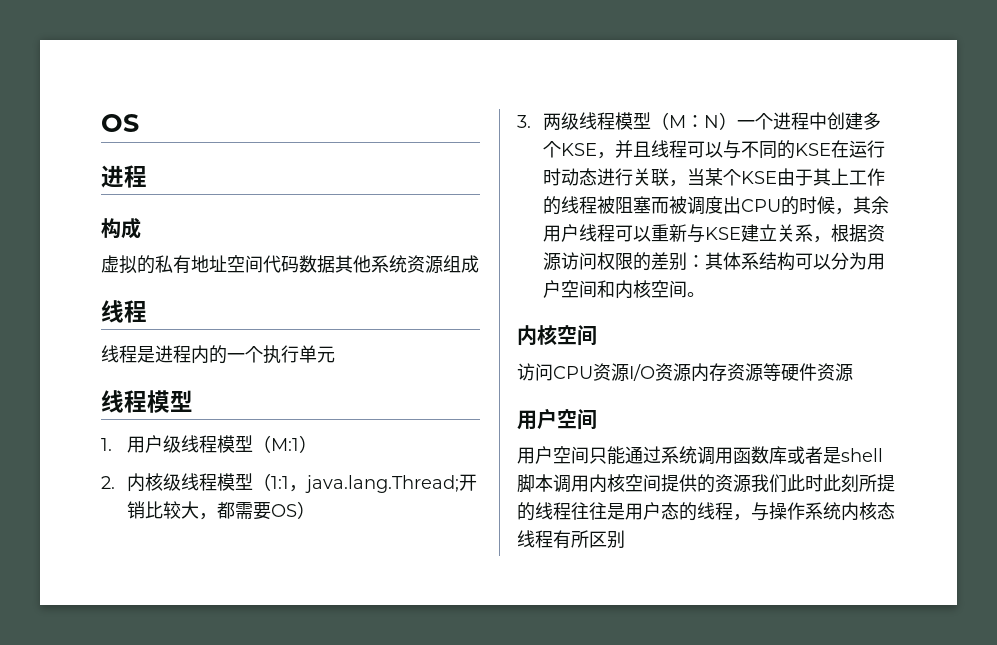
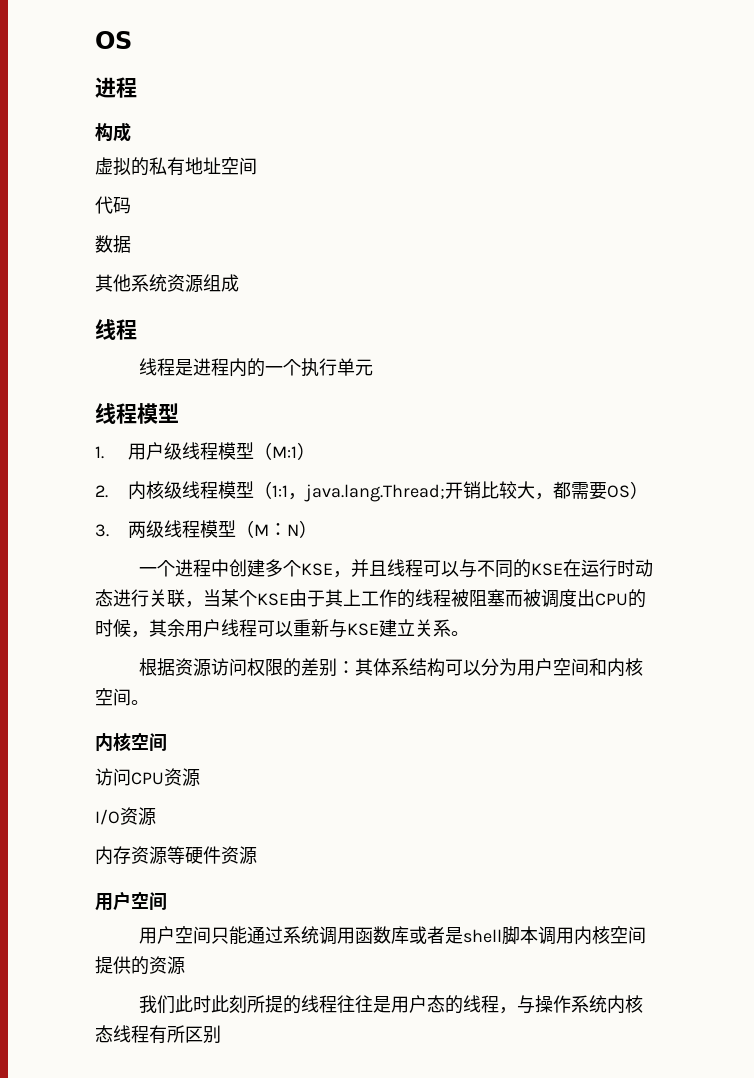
(263, 264) none -> (257, 166) //
(299, 264) none -> (131, 205) //
(335, 264) none -> (131, 244) //
(737, 121) none -> (318, 529) //
[812,236,831,243] ， -> [451,631,469,636] 。 //
(629, 372) none -> (200, 777) //
(691, 372) none -> (156, 816) //
(751, 483) none -> (185, 965) //

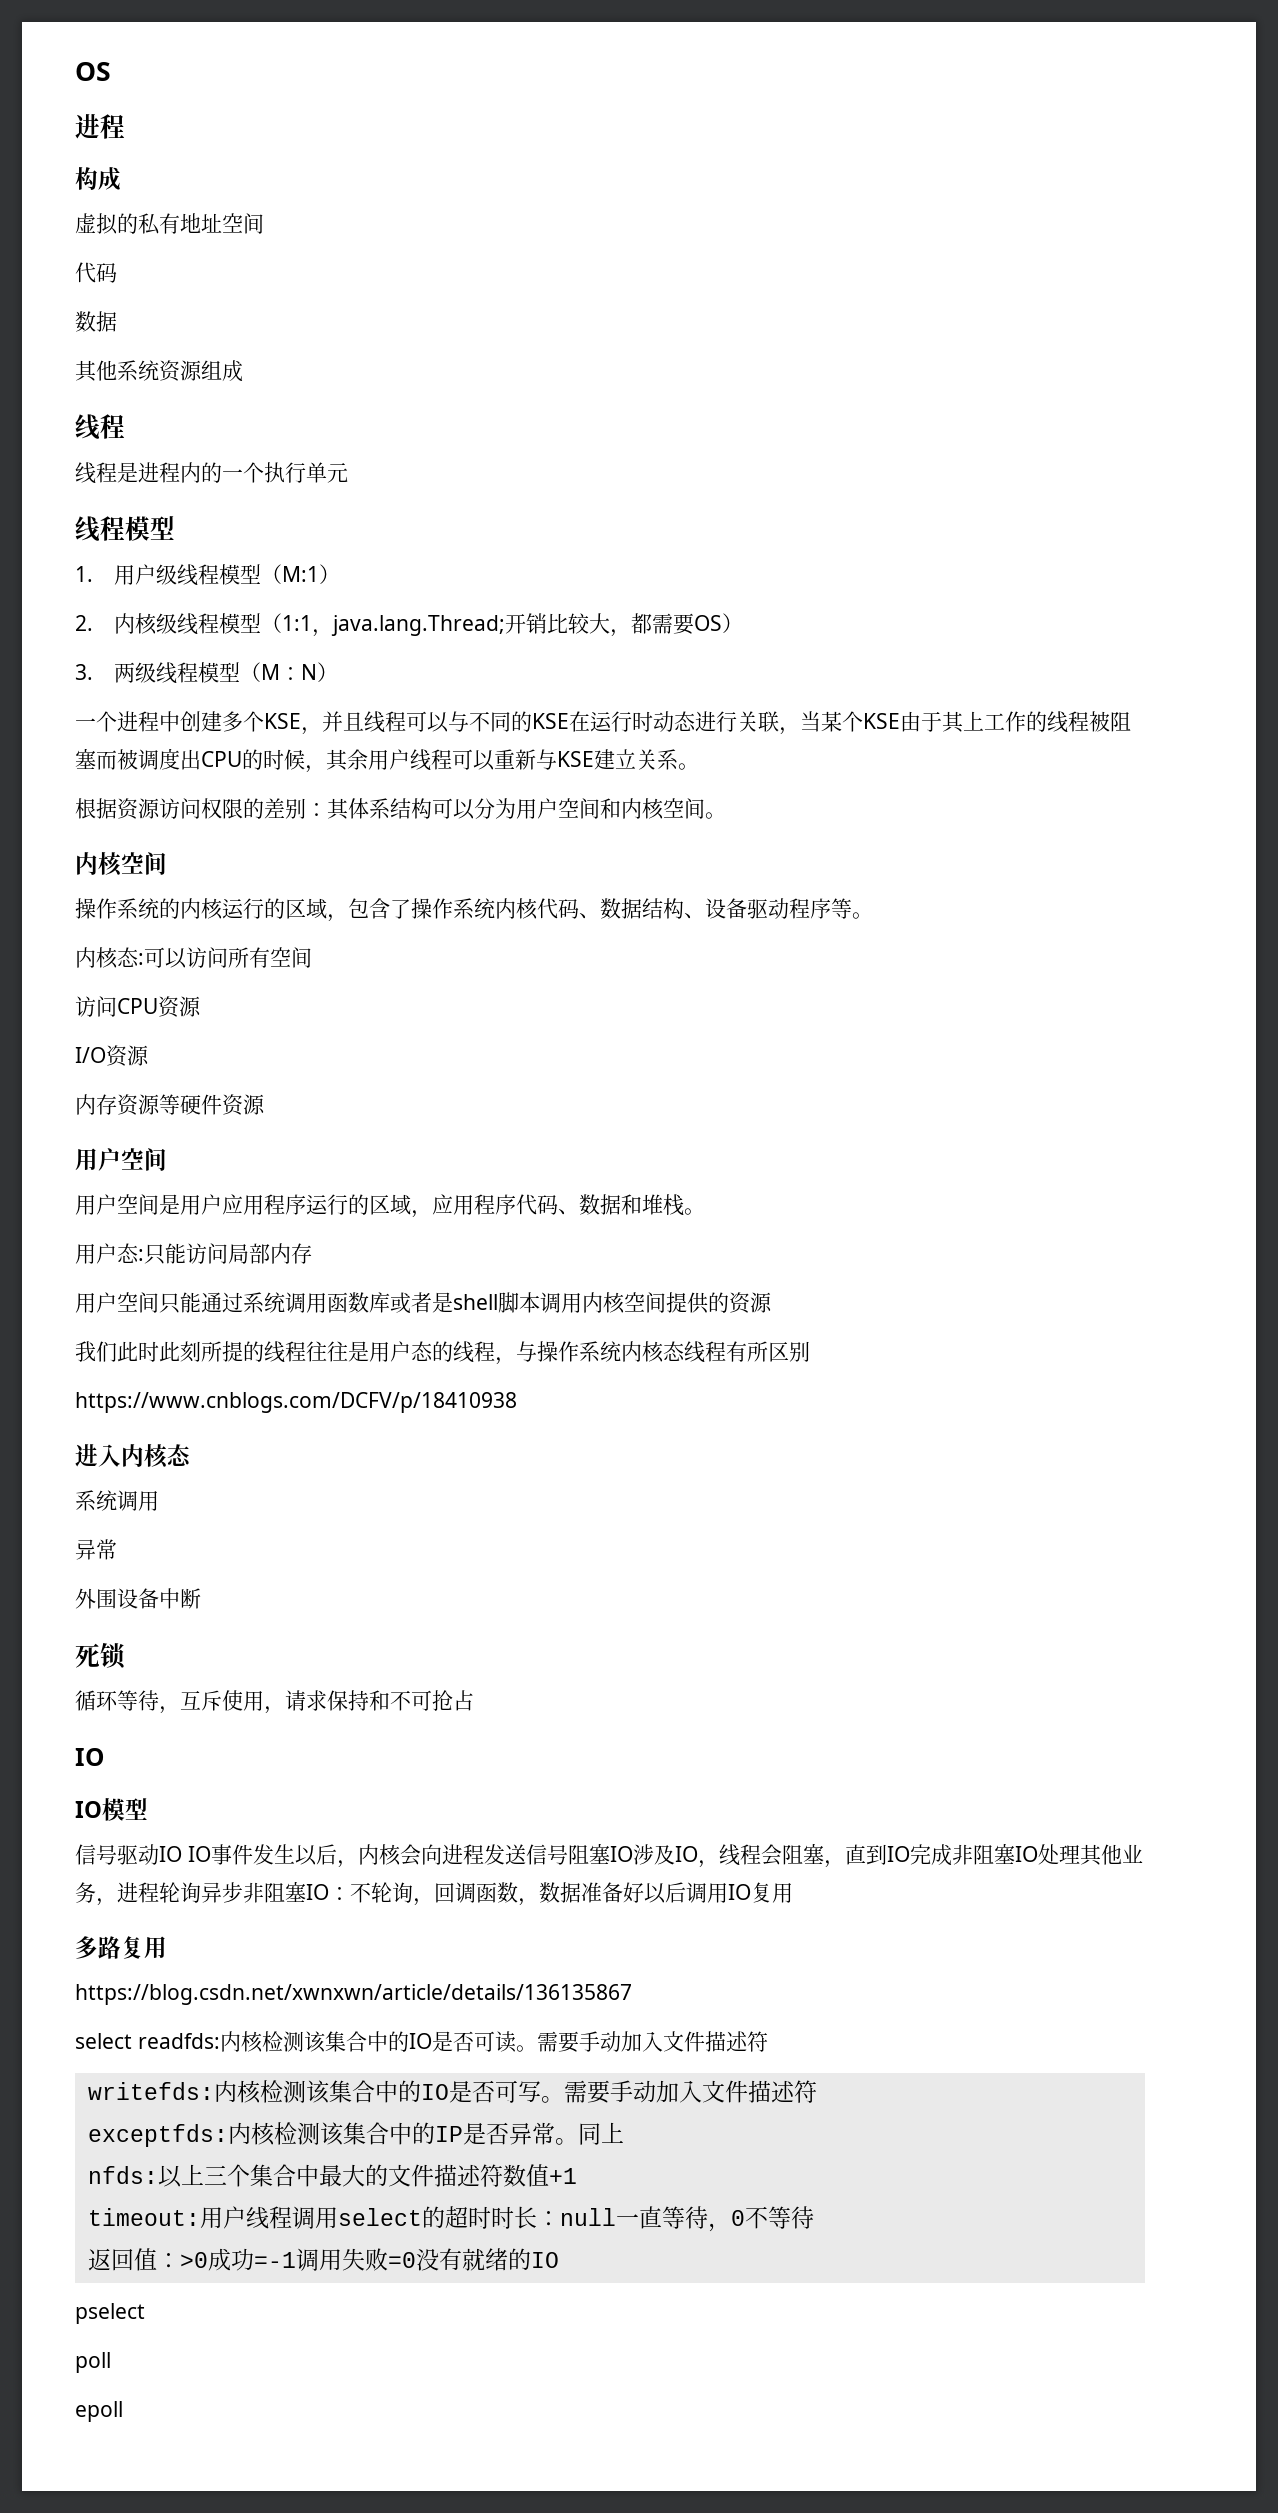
(167, 742) none -> [75,898,873,922] [75,947,312,969] // 操作系统的内核运行的区域，包含了操作系统内核代码、数据结构、设备驱动程序等。 // 内核态:可以访问所有空间
(167, 901) none -> [75,1194,705,1218] [75,1243,312,1265] // 用户空间是用户应用程序运行的区域，应用程序代码、数据和堆栈。 // 用户态:只能访问局部内存
(221, 1034) none -> [75,1392,517,1413] [75,1444,191,1469] [75,1490,159,1511] [75,1539,117,1560] [75,1588,201,1609] [75,1642,126,1669] [75,1690,474,1714] [75,1748,105,1766] [75,1798,148,1821] [75,1843,1143,1868] [75,1881,793,1906] [75,1936,167,1959] [75,1984,632,2005] [75,2031,768,2053] [87,2080,817,2104] [87,2122,624,2147] [87,2164,577,2188] [87,2206,814,2232] [87,2248,559,2271] [75,2303,145,2324] [75,2352,111,2373] [75,2401,123,2422] // https://www.cnblogs.com/DCFV/p/18410938 // 进入内核态 // 系统调用 // 异常 // 外围设备中断 // 死锁 // 循环等待，互斥使用，请求保持和不可抢占 // IO // IO模型 // 信号驱动IO IO事件发生以后，内核会向进程发送信号阻塞IO涉及IO，线程会阻塞，直到IO完成非阻塞IO处理其他业务，进程轮询异步非阻塞IO：不轮询，回调函数，数据准备好以后调用IO复用 // 多路复用 // https://blog.csdn.net/xwnxwn/article/details/136135867 // select readfds:内核检测该集合中的IO是否可读。需要手动加入文件描述符 // writefds:内核检测该集合中的IO是否可写。需要手动加入文件描述符 // exceptfds:内核检测该集合中的IP是否异常。同上 // nfds:以上三个集合中最大的文件描述符数值+1 // timeout:用户线程调用select的超时时长：null一直等待，0不等待 // 返回值：>0成功=-1调用失败=0没有就绪的IO // pselect // poll // epoll

